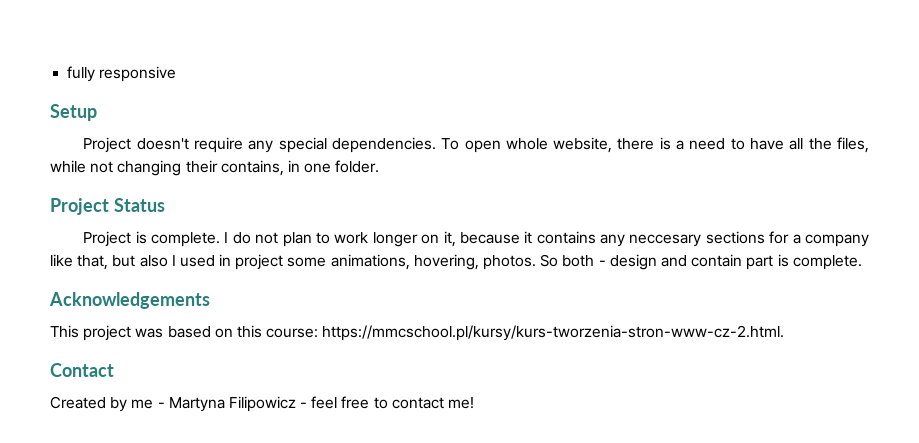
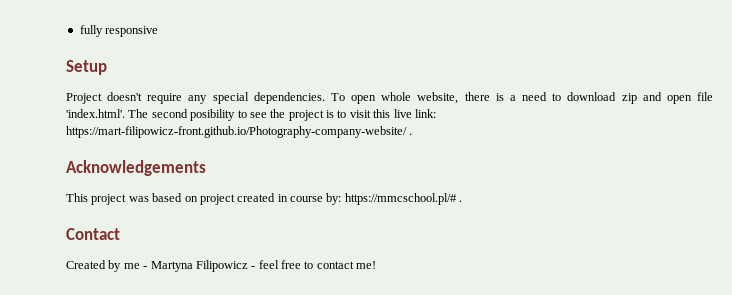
[750,137,870,153] [50,160,380,176] [50,198,165,215] [83,231,870,247] [50,254,862,270] have all the files, while not changing their contains, in one folder. // Project Status // Project is complete. I do not plan to work longer on it, because it contains any neccesary sections for a company like that, but also I used in project some animations, hovering, photos. So both - design and contain part is complete. -> [567,92,713,104] [66,109,436,121] [66,126,413,138] download zip and open file 'index.html'. The second posibility to see the project is to visit this live link: https://mart-filipowicz-front.github.io/Photography-company-website/ .
[236,325,785,341] this course: https://mmcschool.pl/kursy/kurs-tworzenia-stron-www-cz-2.html. -> [199,193,463,205] project created in course by: https://mmcschool.pl/# .

